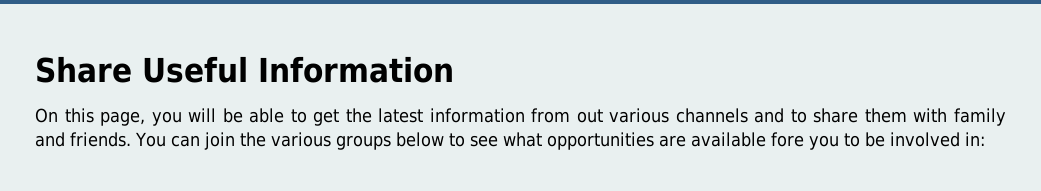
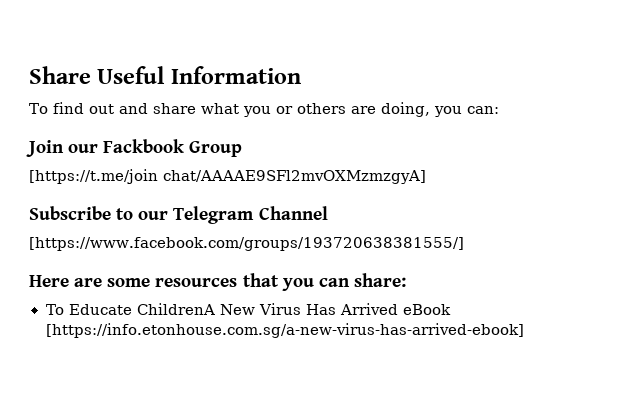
[35,108,1006,126] [35,132,985,150] On this page, you will be able to get the latest information from out various channels and to share them with family and friends. You can join the various groups below to see what opportunities are available fore you to be involved in: -> [29,102,499,117] [26,139,243,157] [29,169,426,184] [29,206,328,224] [29,237,464,251] [29,273,406,291] [45,303,452,315] [45,323,524,338] To find out and share what you or others are doing, you can: // Join our Fackbook Group // [https://t.me/join chat/AAAAE9SFl2mvOXMzmzgyA] // Subscribe to our Telegram Channel // [https://www.facebook.com/groups/193720638381555/] // Here are some resources that you can share: // To Educate ChildrenA New Virus Has Arrived eBook [https://info.etonhouse.com.sg/a-new-virus-has-arrived-ebook]

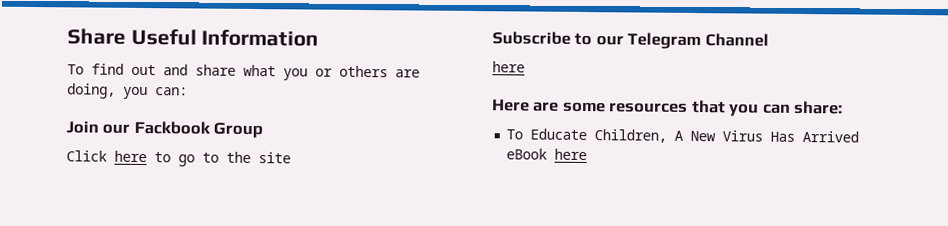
[29,169,426,184] [https://t.me/join chat/AAAAE9SFl2mvOXMzmzgyA] -> [66,150,291,167] Click here to go to the site
[29,237,464,251] [https://www.facebook.com/groups/193720638381555/] -> [492,61,525,73] here
[137,303,216,315] ChildrenA -> [594,129,685,143] Children, A
[45,323,524,338] [https://info.etonhouse.com.sg/a-new-virus-has-arrived-ebook] -> [554,148,588,161] here

